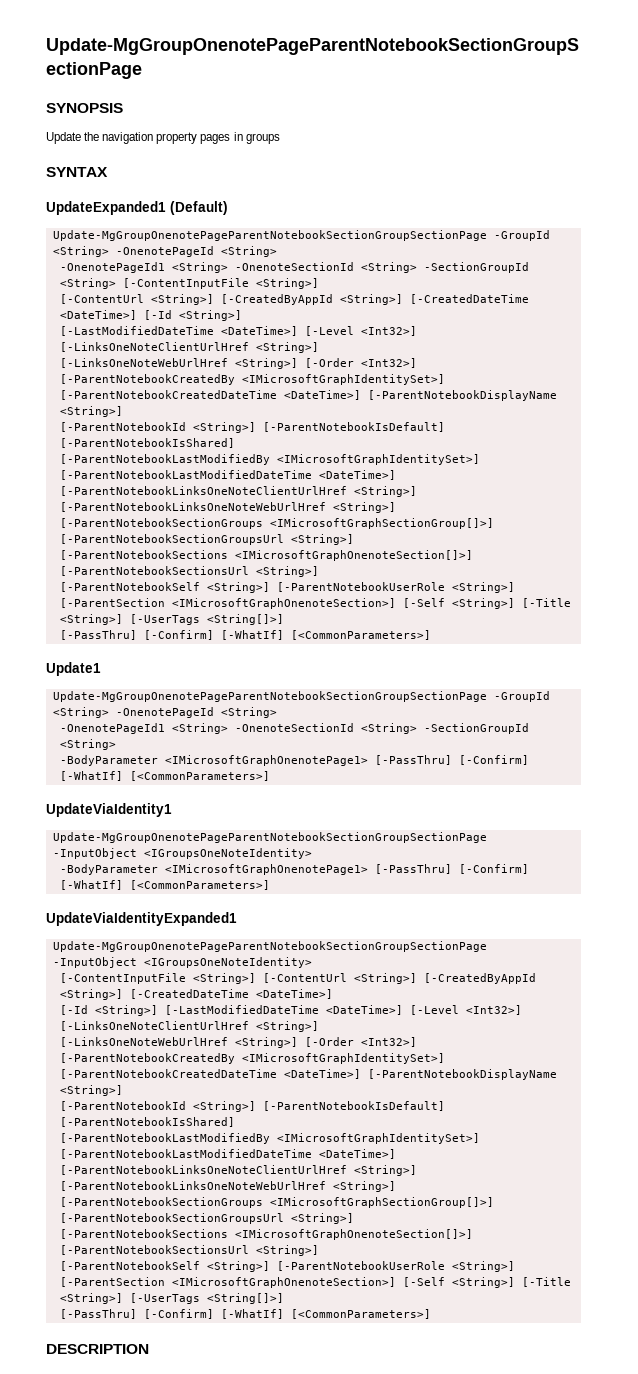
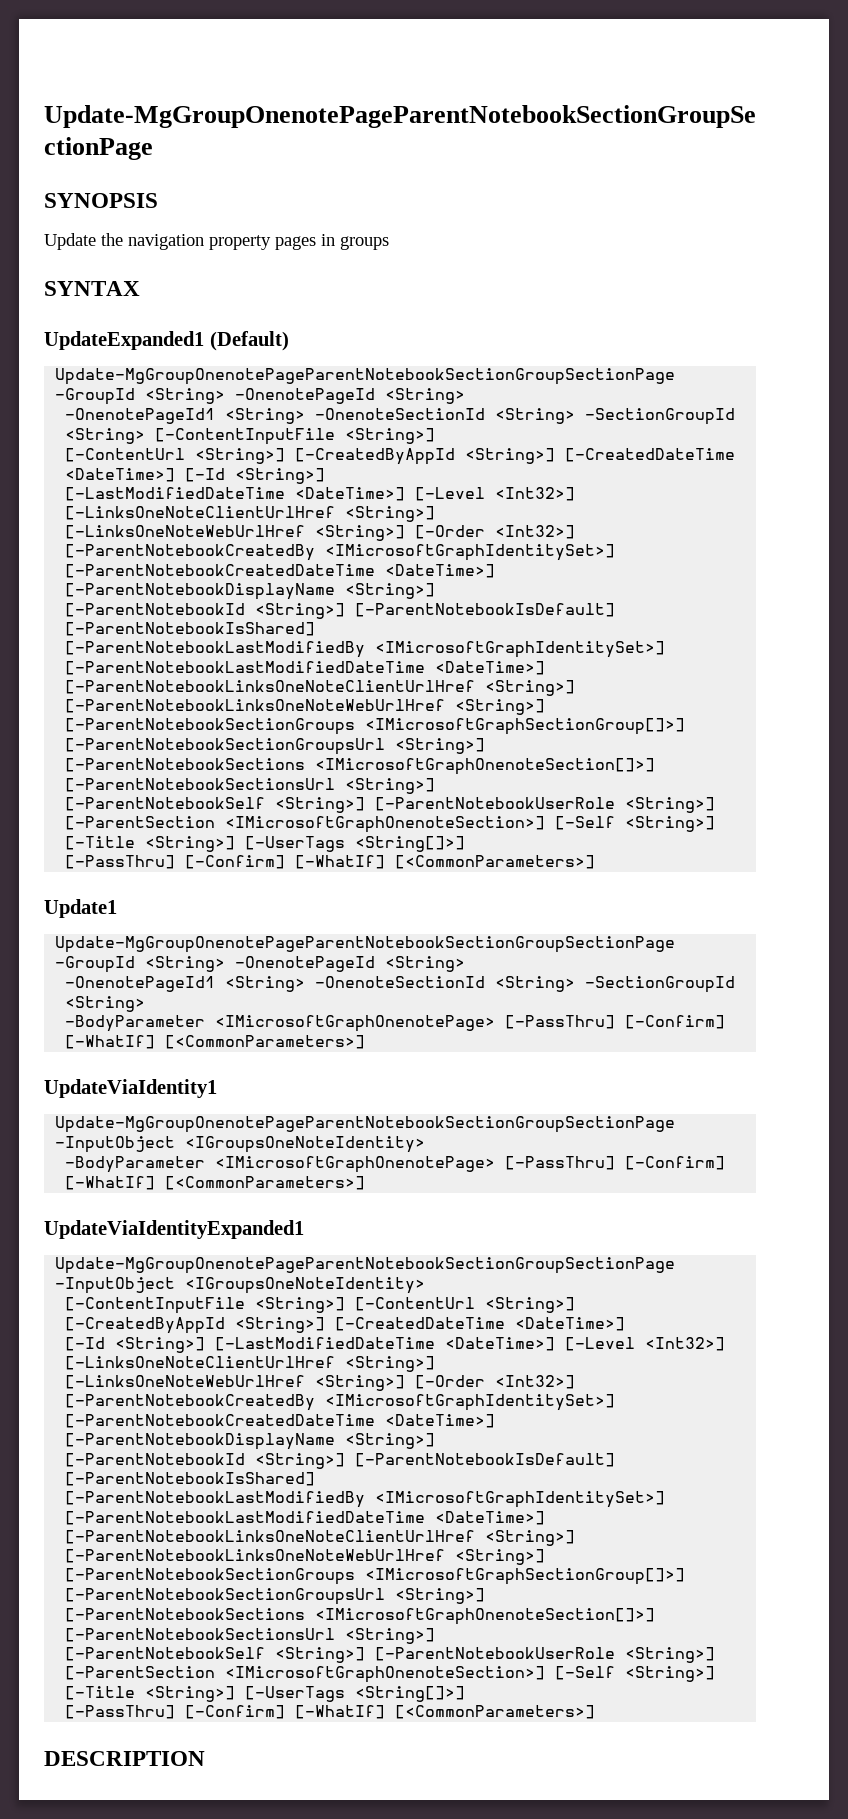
[164,755,368,766] <IMicrosoftGraphOnenotePage1> -> [215,1015,496,1032] <IMicrosoftGraphOnenotePage>
[164,864,368,875] <IMicrosoftGraphOnenotePage1> -> [215,1156,496,1173] <IMicrosoftGraphOnenotePage>

